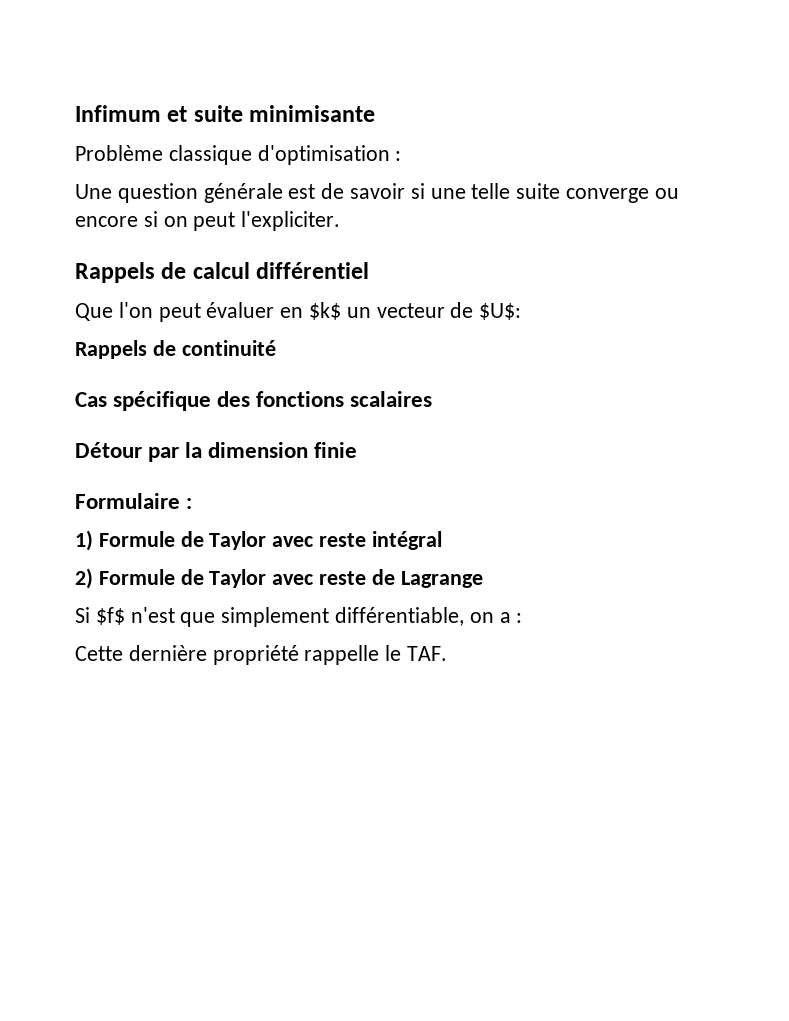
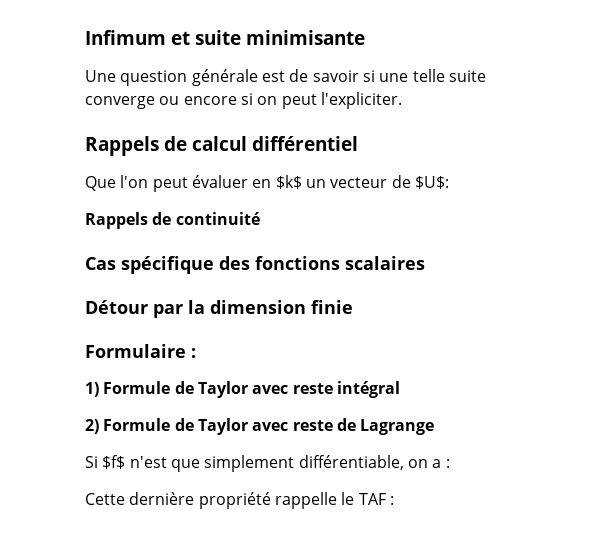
[75,145,402,165] // Problème classique d'optimisation : -> (365, 37) none
[407,646,448,661] TAF. -> [358,493,394,505] TAF :

